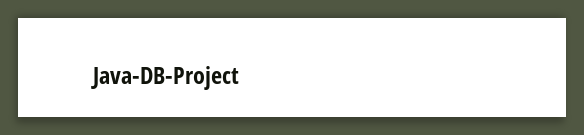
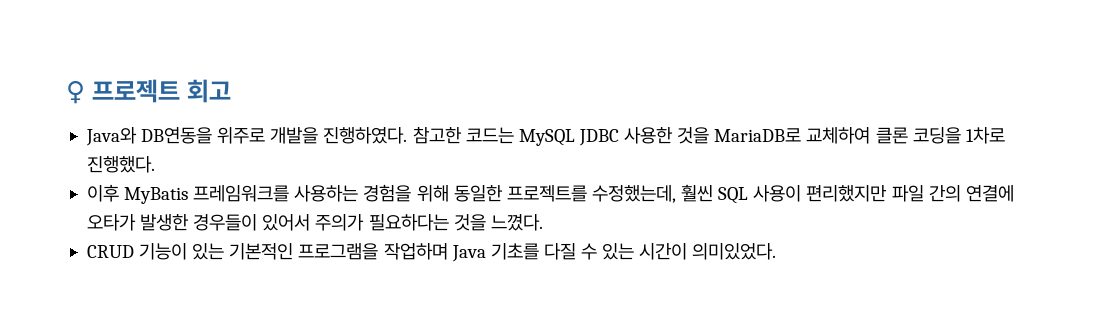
[91,66,239,90] Java-DB-Project -> [66,79,231,104] [85,126,1005,146] [86,156,155,173] [86,184,1014,204] [86,214,543,231] [86,243,777,262] ♀ 프로젝트 회고 // Java와 DB연동을 위주로 개발을 진행하였다. 참고한 코드는 MySQL JDBC 사용한 것을 MariaDB로 교체하여 클론 코딩을 1차로 진행했다. // 이후 MyBatis 프레임워크를 사용하는 경험을 위해 동일한 프로젝트를 수정했는데, 훨씬 SQL 사용이 편리했지만 파일 간의 연결에 오타가 발생한 경우들이 있어서 주의가 필요하다는 것을 느꼈다. // CRUD 기능이 있는 기본적인 프로그램을 작업하며 Java 기초를 다질 수 있는 시간이 의미있었다.

